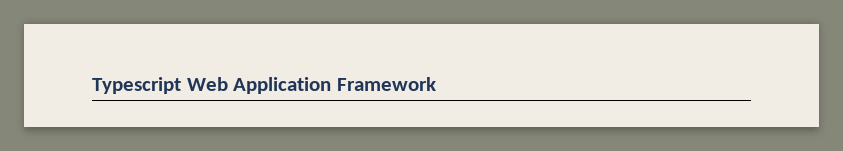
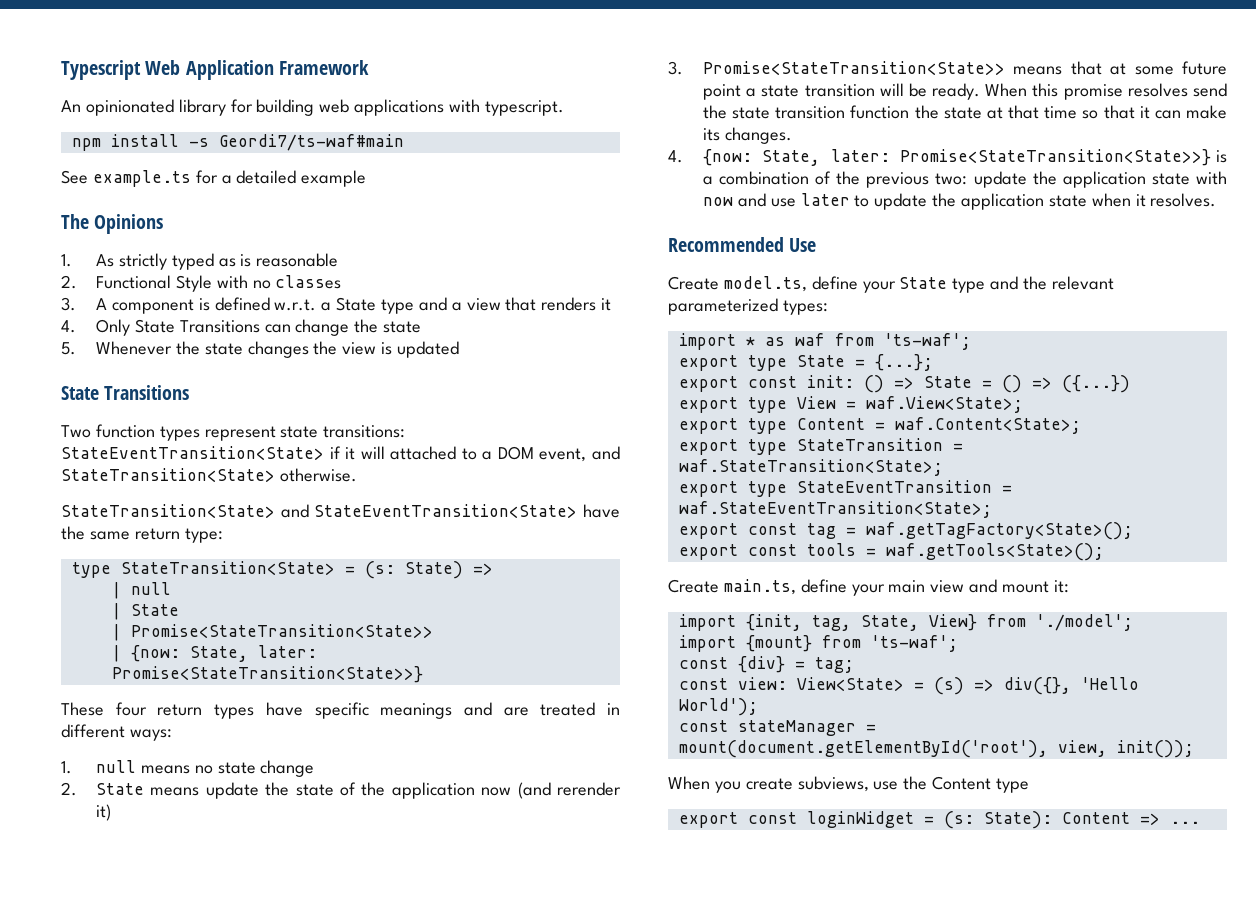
(436, 84) none -> [61,99,564,116] [71,134,404,151] [61,170,367,187] [61,214,164,234] [61,253,339,270] [61,275,342,292] [61,297,612,314] [61,319,422,336] [61,341,459,358] [61,385,190,400] [61,424,406,441] [61,446,620,462] [61,468,357,482] [61,504,620,518] [61,526,223,543] [71,561,493,579] [111,582,171,599] [111,603,179,620] [111,624,433,641] [111,645,317,662] [111,666,423,683] [61,702,620,719] [61,724,172,741] [61,760,315,777] [61,782,621,799] [95,804,111,821] [668,61,1227,75] [702,83,1227,100] [702,105,1227,119] [702,127,792,144] [668,149,1227,166] [702,171,1227,188] [702,193,1217,210] [668,237,817,252] [668,276,1114,293] [668,298,828,315] [678,333,971,350] [678,354,933,371] [678,375,1130,393] [678,396,1023,413] [678,417,1081,434] [678,438,963,455] [678,459,943,476] [678,480,1012,497] [678,501,992,518] [678,522,1133,540] [678,543,1104,561] [668,579,1069,596] [678,614,1133,631] [678,635,958,652] [678,656,854,673] [678,677,1139,695] [678,698,758,716] [678,720,876,736] [678,740,1194,758] [668,776,1030,793] [678,811,1200,829] // An opinionated library for building web applications with typescript. // npm install -s Geordi7/ts-waf#main // See example.ts for a detailed example // The Opinions // 1. As strictly typed as is reasonable // 2. Functional Style with no classes // 3. A component is defined w.r.t. a State type and a view that renders it // 4. Only State Transitions can change the state // 5. Whenever the state changes the view is updated // State Transitions // Two function types represent state transitions: StateEventTransition<State> if it will attached to a DOM event, and StateTransition<State> otherwise. // StateTransition<State> and StateEventTransition<State> have the same return type: // type StateTransition<State> = (s: State) => // | null // | State // | Promise<StateTransition<State>> // | {now: State, later: Promise<StateTransition<State>>} // These four return types have specific meanings and are treated in different ways: // 1. null means no state change // 2. State means update the state of the application now (and rerender it) // 3. Promise<StateTransition<State>> means that at some future point a state transition will be ready. When this promise resolves send the state transition function the state at that time so that it can make its changes. // 4. {now: State, later: Promise<StateTransition<State>>} is a combination of the previous two: update the application state with now and use later to update the application state when it resolves. // Recommended Use // Create model.ts, define your State type and the relevant parameterized types: // import * as waf from 'ts-waf'; // export type State = {...}; // export const init: () => State = () => ({...}) // export type View = waf.View<State>; // export type Content = waf.Content<State>; // export type StateTransition = waf.StateTransition<State>; // export type StateEventTransition = waf.StateEventTransition<State>; // export const tag = waf.getTagFactory<State>(); // export const tools = waf.getTools<State>(); // Create main.ts, define your main view and mount it: // import {init, tag, State, View} from './model'; // import {mount} from 'ts-waf'; // const {div} = tag; // const view: View<State> = (s) => div({}, 'Hello World'); // const stateManager = mount(document.getElementById('root'), view, init()); // When you create subviews, use the Content type // export const loginWidget = (s: State): Content => ...

